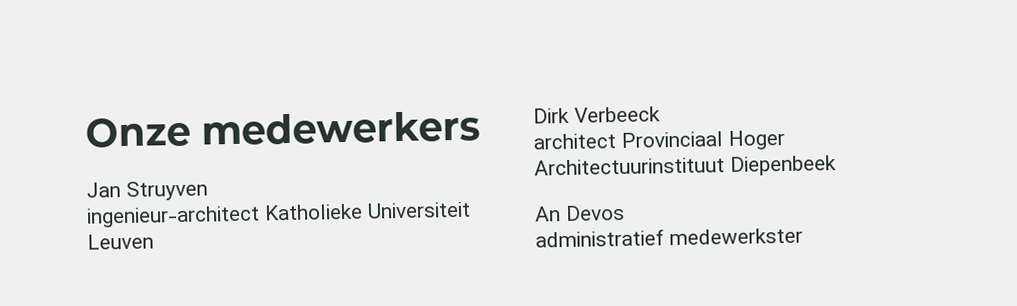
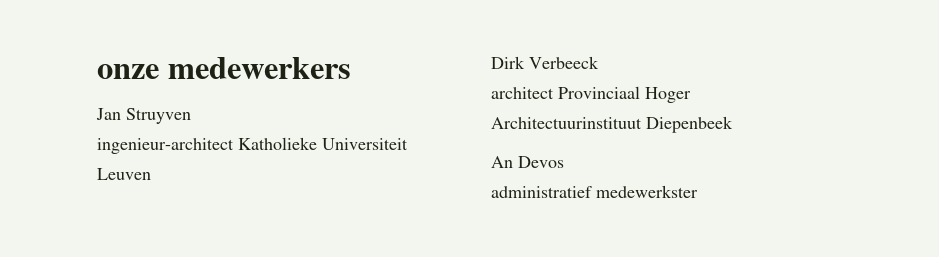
[85,116,191,148] Onze -> [97,64,159,79] onze

